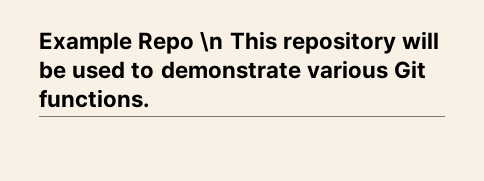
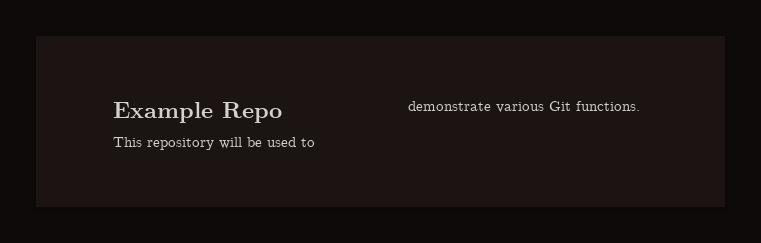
[200,31,224,52] \n -> (282, 112) //

